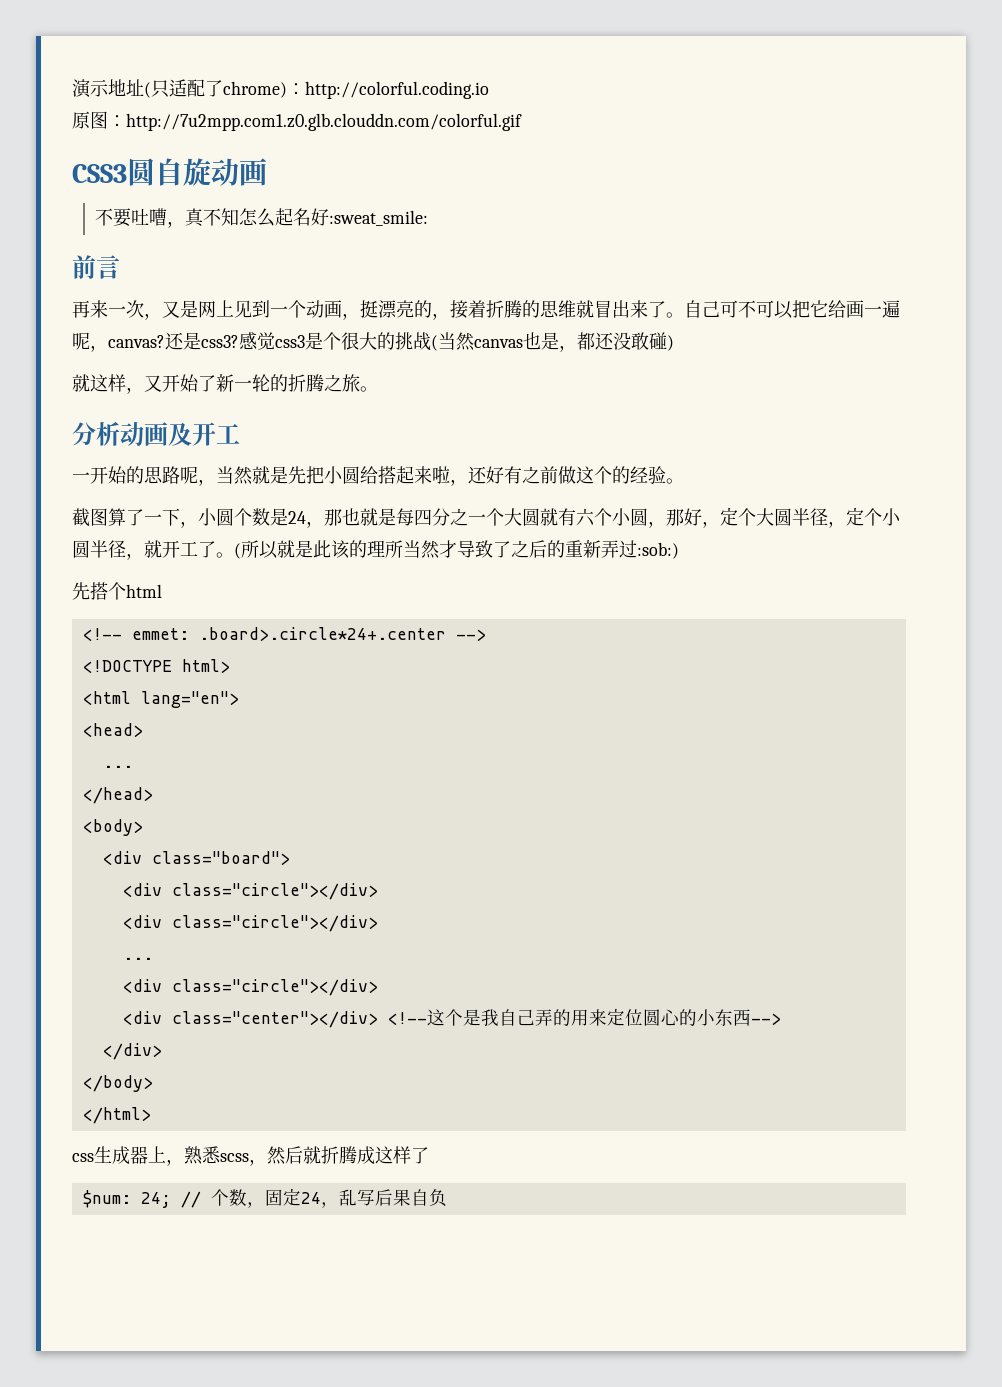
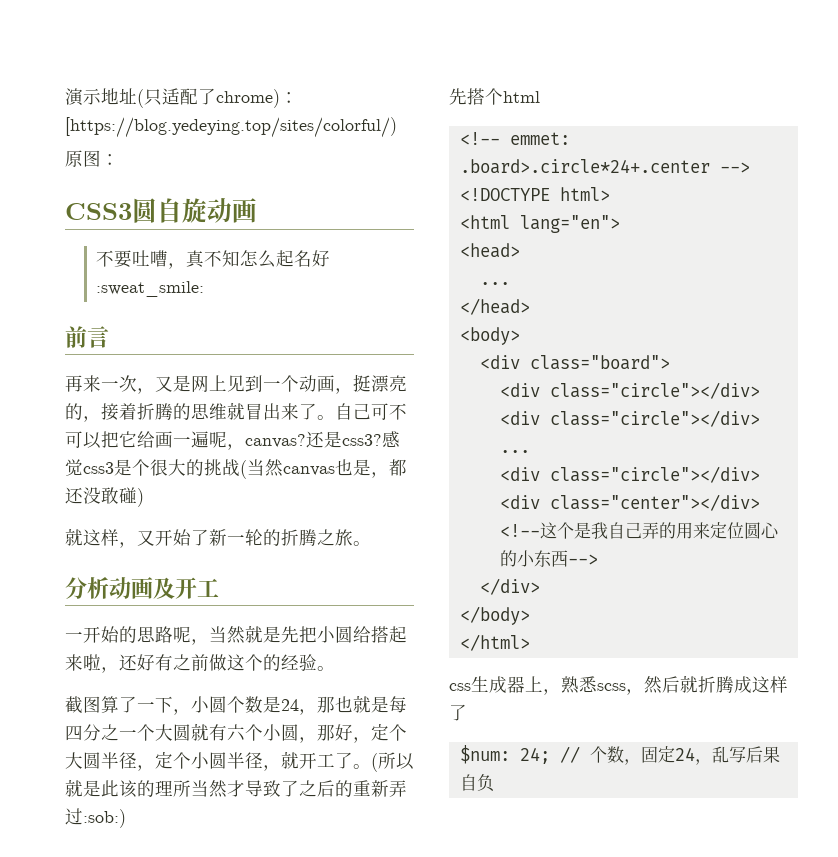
[305,81,489,99] http://colorful.coding.io -> [65,117,397,138] [https://blog.yedeying.top/sites/colorful/)
[126,113,522,131] http://7u2mpp.com1.z0.glb.clouddn.com/colorful.gif -> (119, 159) none

